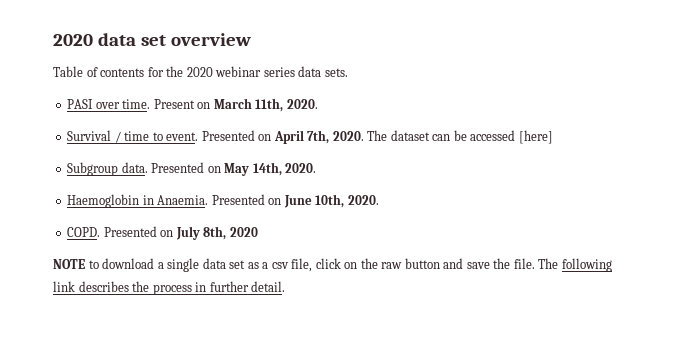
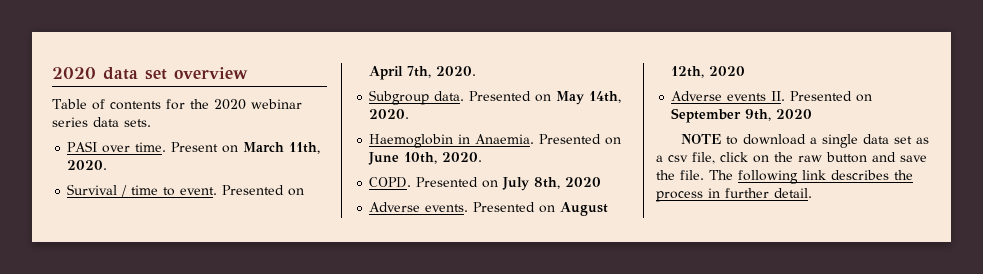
[367,130,553,144] The dataset can be accessed [here] -> (477, 71) none
(258, 232) none -> [369,202,609,216] [671,66,746,78] [671,91,873,102] [671,108,813,123] // Adverse events. Presented on August 12th, 2020 // Adverse events II. Presented on September 9th, 2020

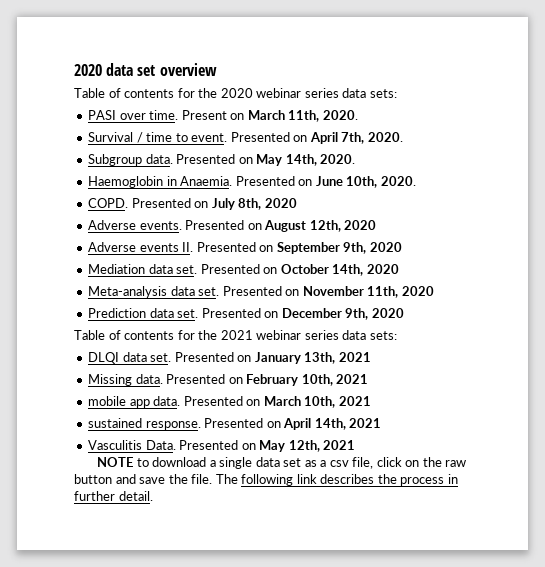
[124,119,151,127] sets. -> [369,89,397,98] sets:
(813, 114) none -> [88,264,399,276] [88,286,434,298] [88,308,404,320] [74,330,397,340] [88,352,371,364] [88,374,369,386] [88,396,371,408] [88,418,382,430] [88,440,356,452] // Mediation data set. Presented on October 14th, 2020 // Meta-analysis data set. Presented on November 11th, 2020 // Prediction data set. Presented on December 9th, 2020 // Table of contents for the 2021 webinar series data sets: // DLQI data set. Presented on January 13th, 2021 // Missing data. Presented on February 10th, 2021 // mobile app data. Presented on March 10th, 2021 // sustained response. Presented on April 14th, 2021 // Vasculitis Data. Presented on May 12th, 2021

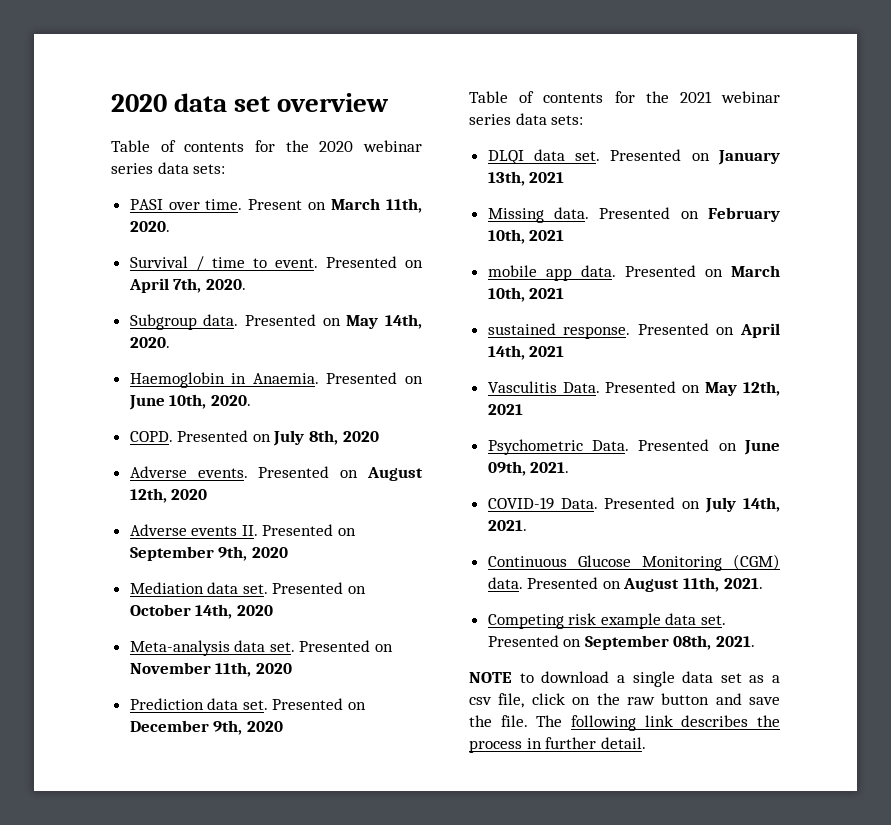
(356, 445) none -> [487,439,780,455] [487,461,570,476] [487,497,780,513] [487,520,527,531] [487,554,780,571] [487,577,763,592] [487,613,727,629] [487,635,756,650] // Psychometric Data. Presented on June 09th, 2021. // COVID-19 Data. Presented on July 14th, 2021. // Continuous Glucose Monitoring (CGM) data. Presented on August 11th, 2021. // Competing risk example data set. Presented on September 08th, 2021.

